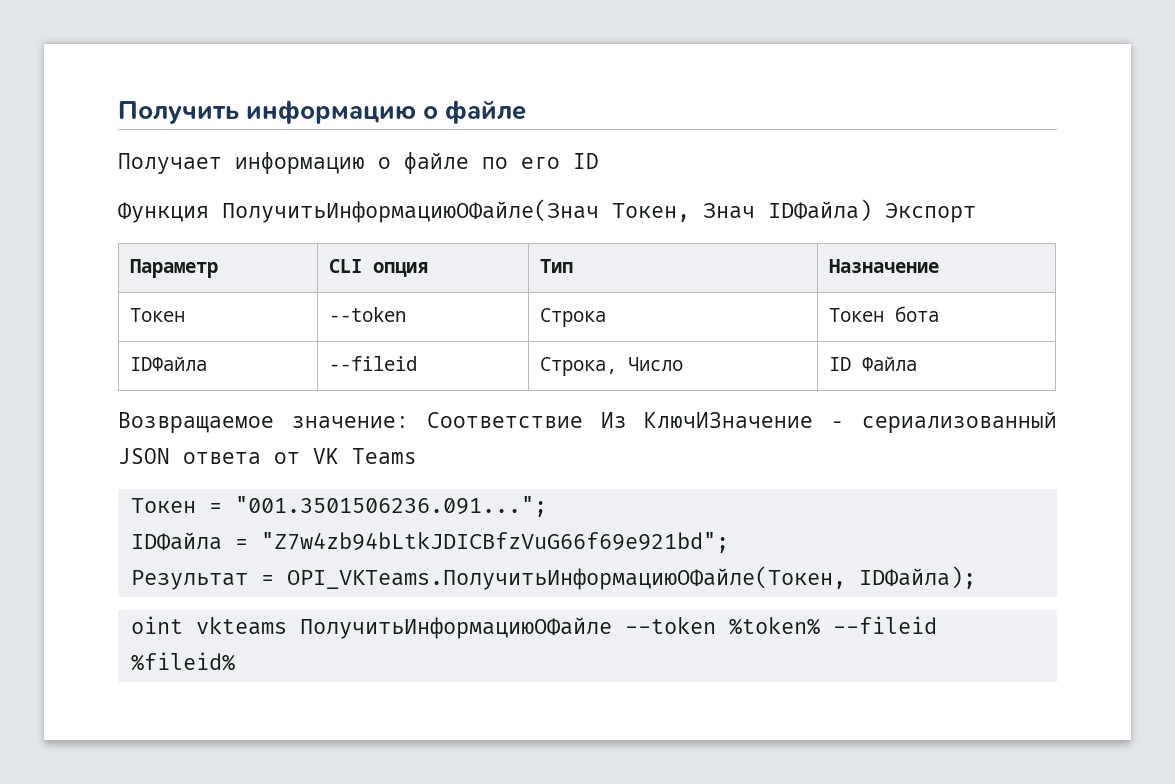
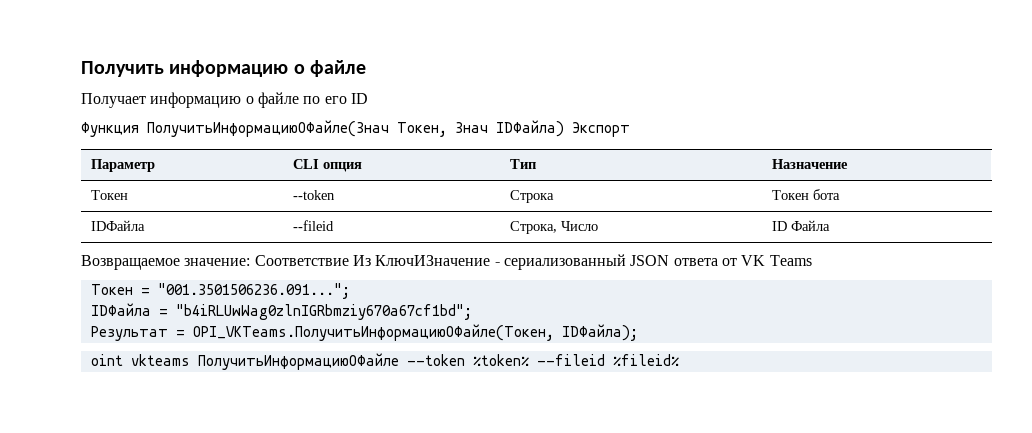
[260,532,729,553] "Z7w4zb94bLtkJDICBfzVuG66f69e921bd"; -> [175,304,472,320] "b4iRLUwWag0zlnIGRbmziy670a67cf1bd";

